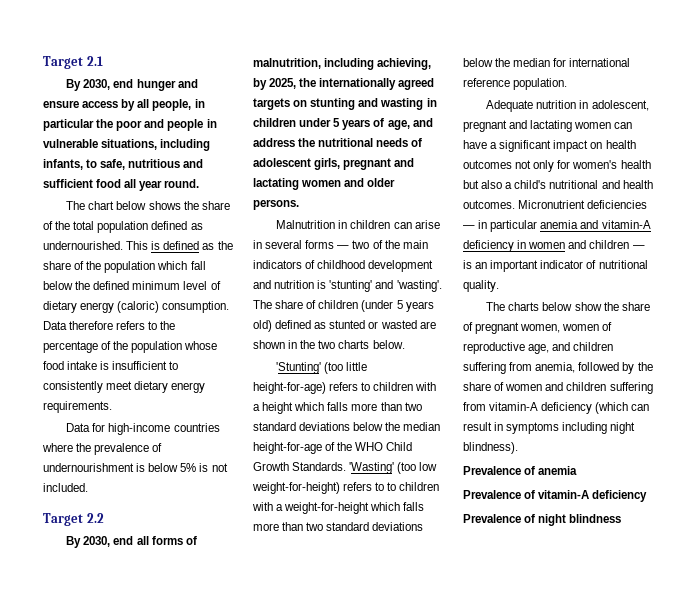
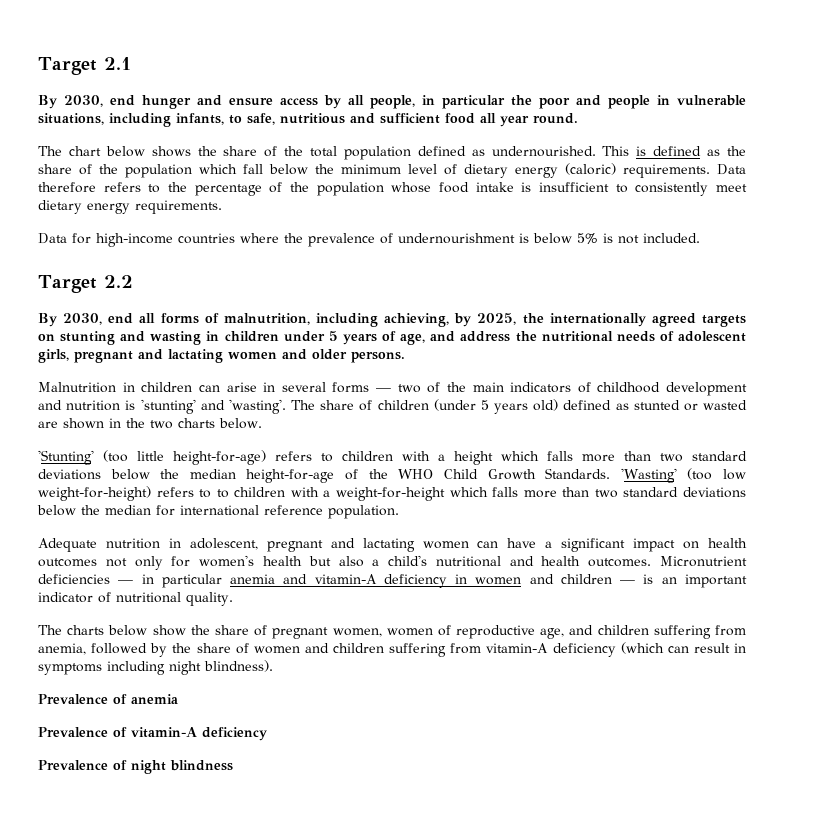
[93,281,130,290] defined -> (334, 169) none
[162,301,230,313] consumption. -> [623,164,710,178] requirements.

